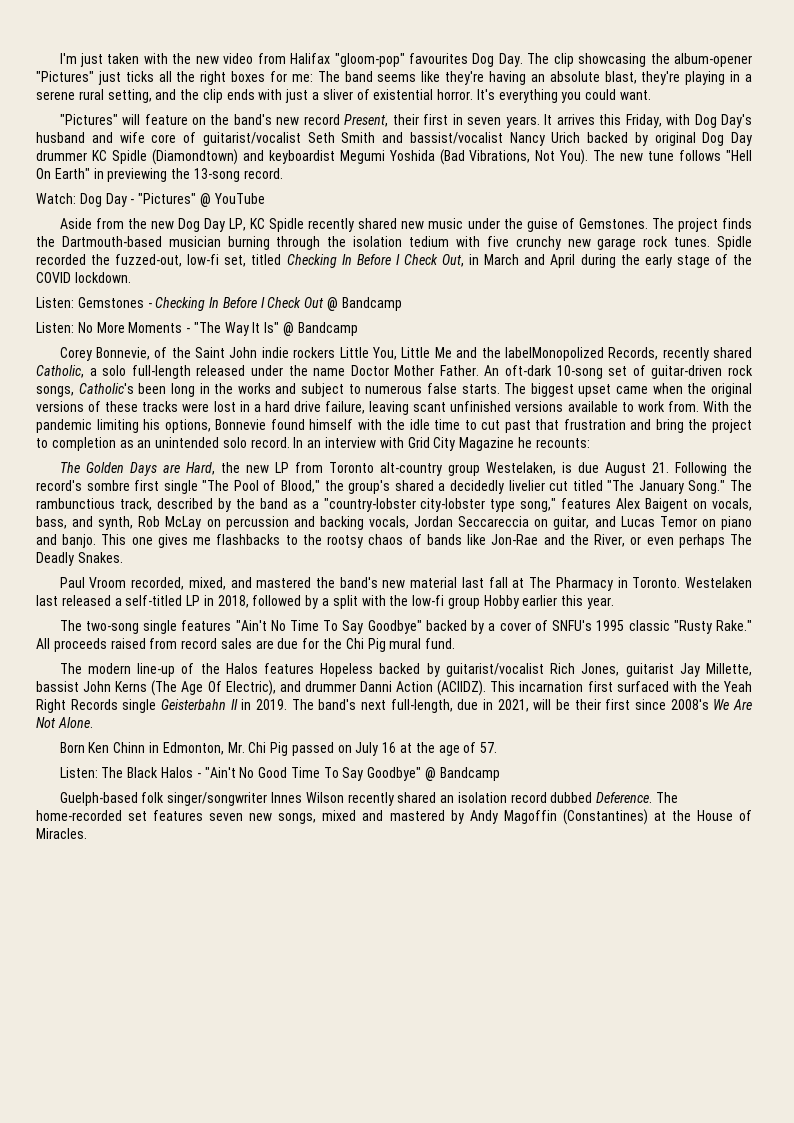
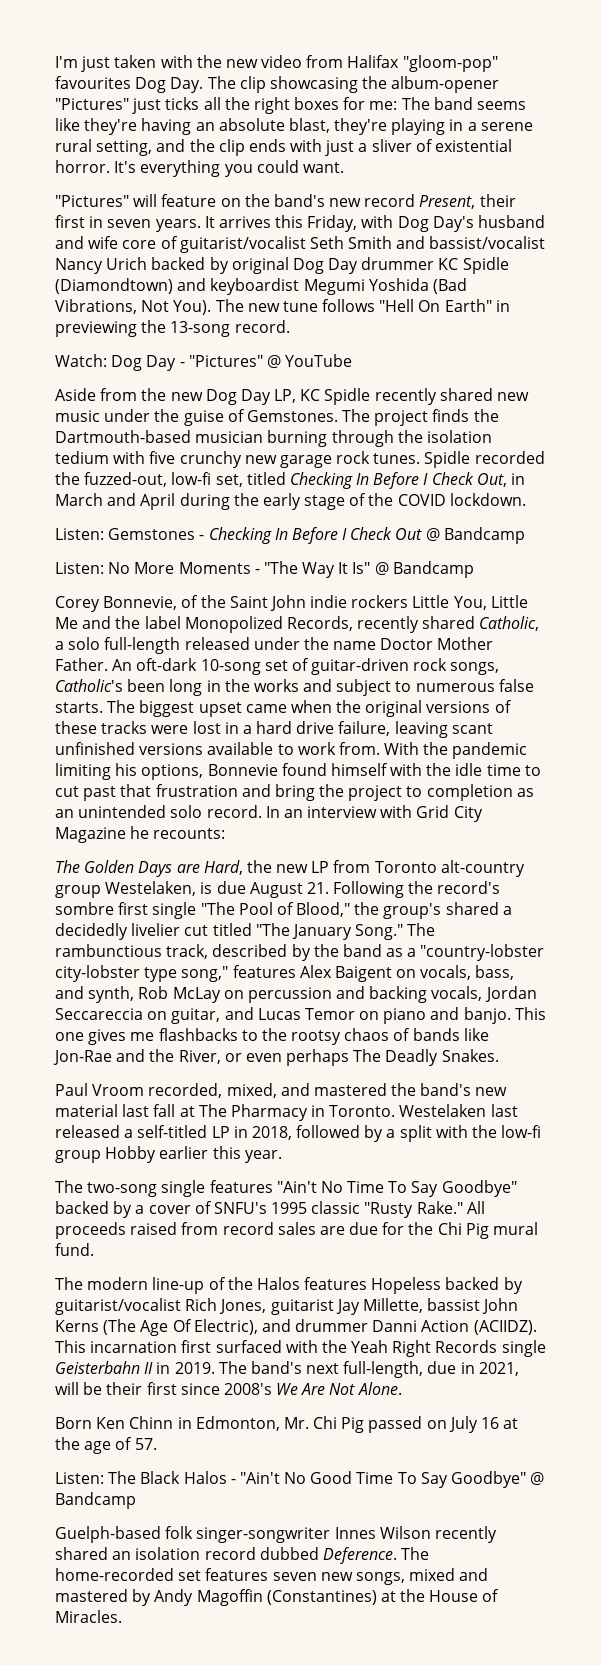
[504,347,604,361] labelMonopolized -> [144,616,283,633] label Monopolized
[167,792,268,806] singer/songwriter -> [196,1527,331,1543] singer-songwriter

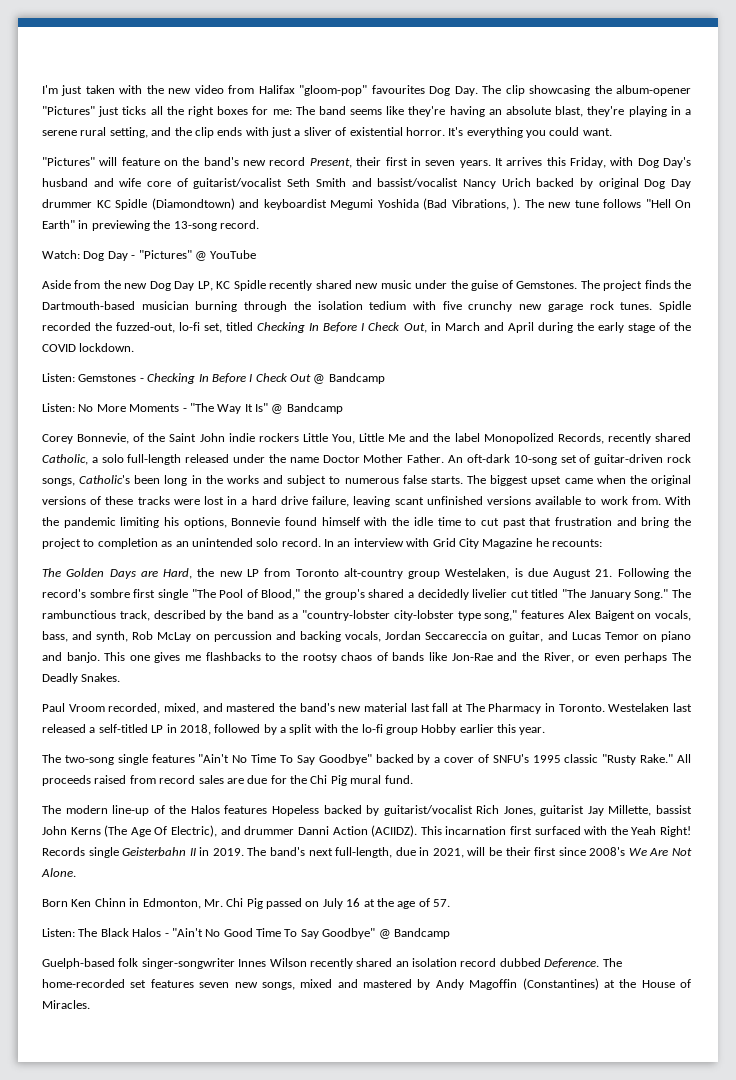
[141,300,212,315] Not You). -> [513,198,520,210] ).
[171,472,212,485] low-fi -> [179,322,201,331] lo-fi
[501,1125,542,1138] low-fi -> [361,724,383,733] lo-fi
[392,1340,432,1357] Right -> [659,826,691,837] Right!

